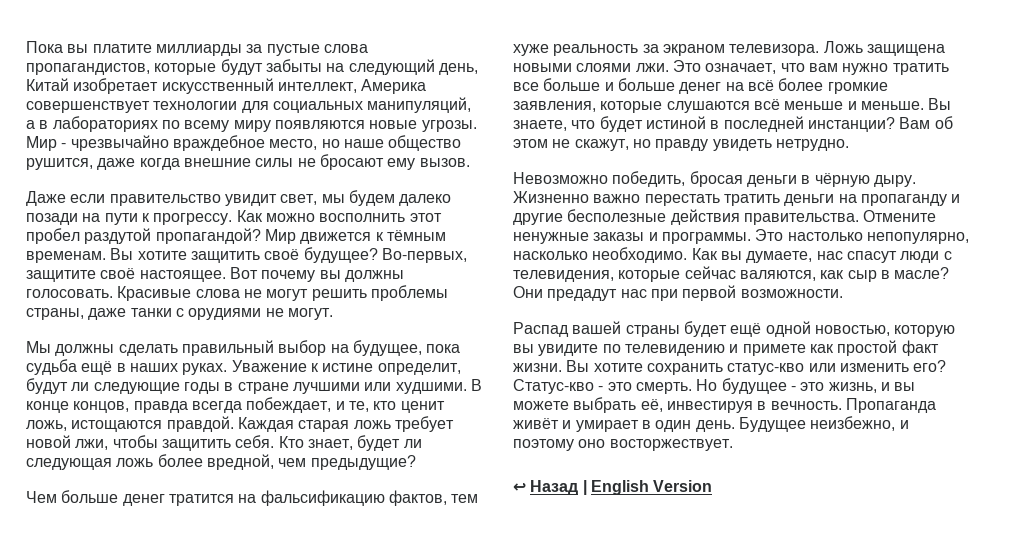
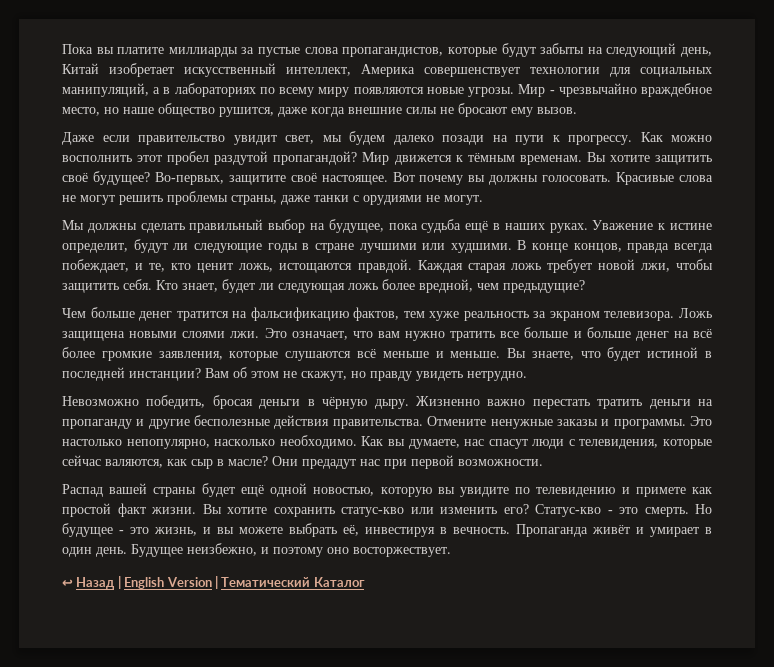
(713, 486) none -> [214,576,365,589] | Тематический Каталог

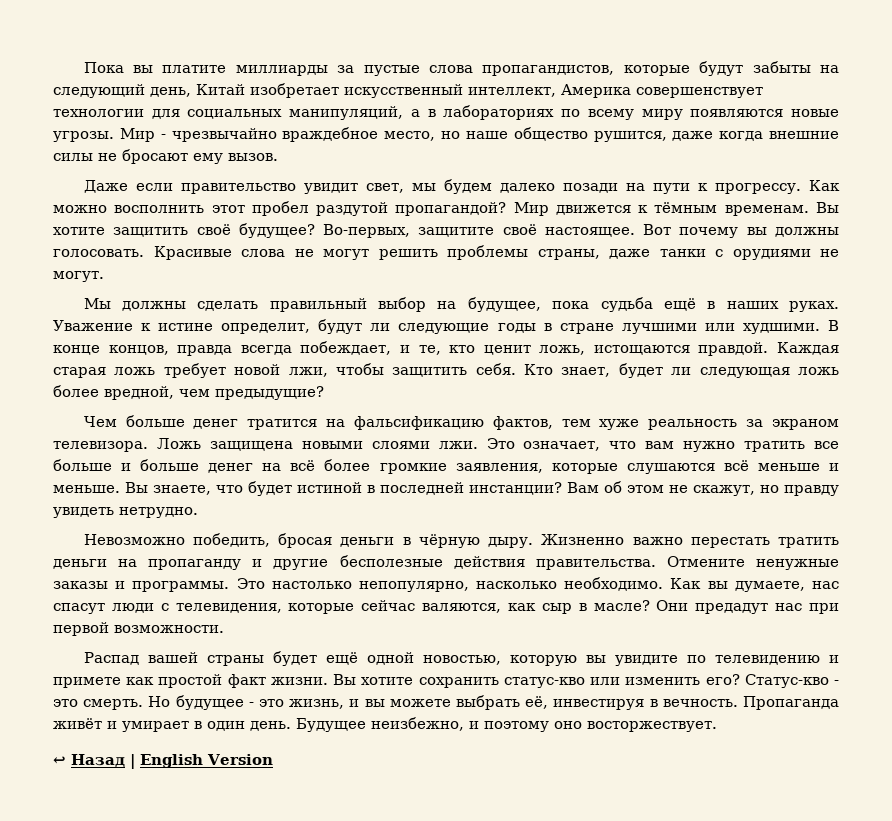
[214,576,365,589] | Тематический Каталог -> (273, 759) none

